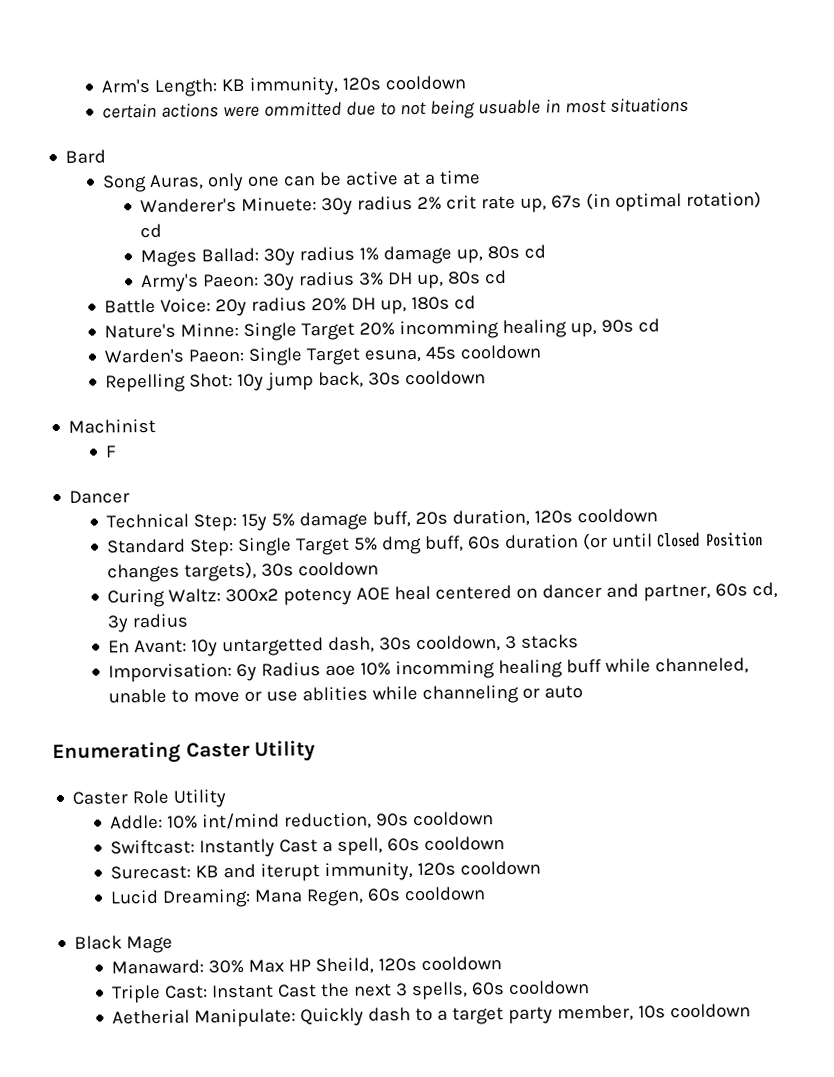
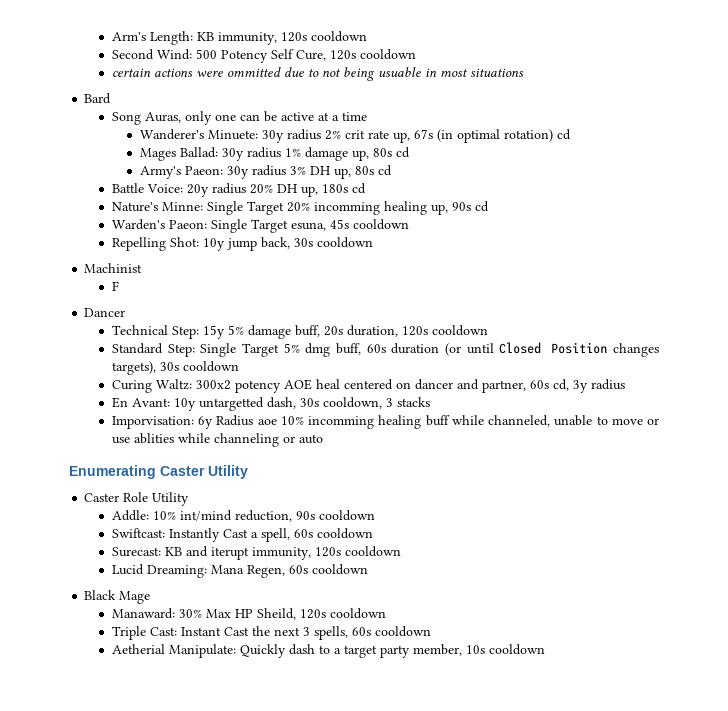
(467, 83) none -> [111,49,416,63] // Second Wind: 500 Potency Self Cure, 120s cooldown

